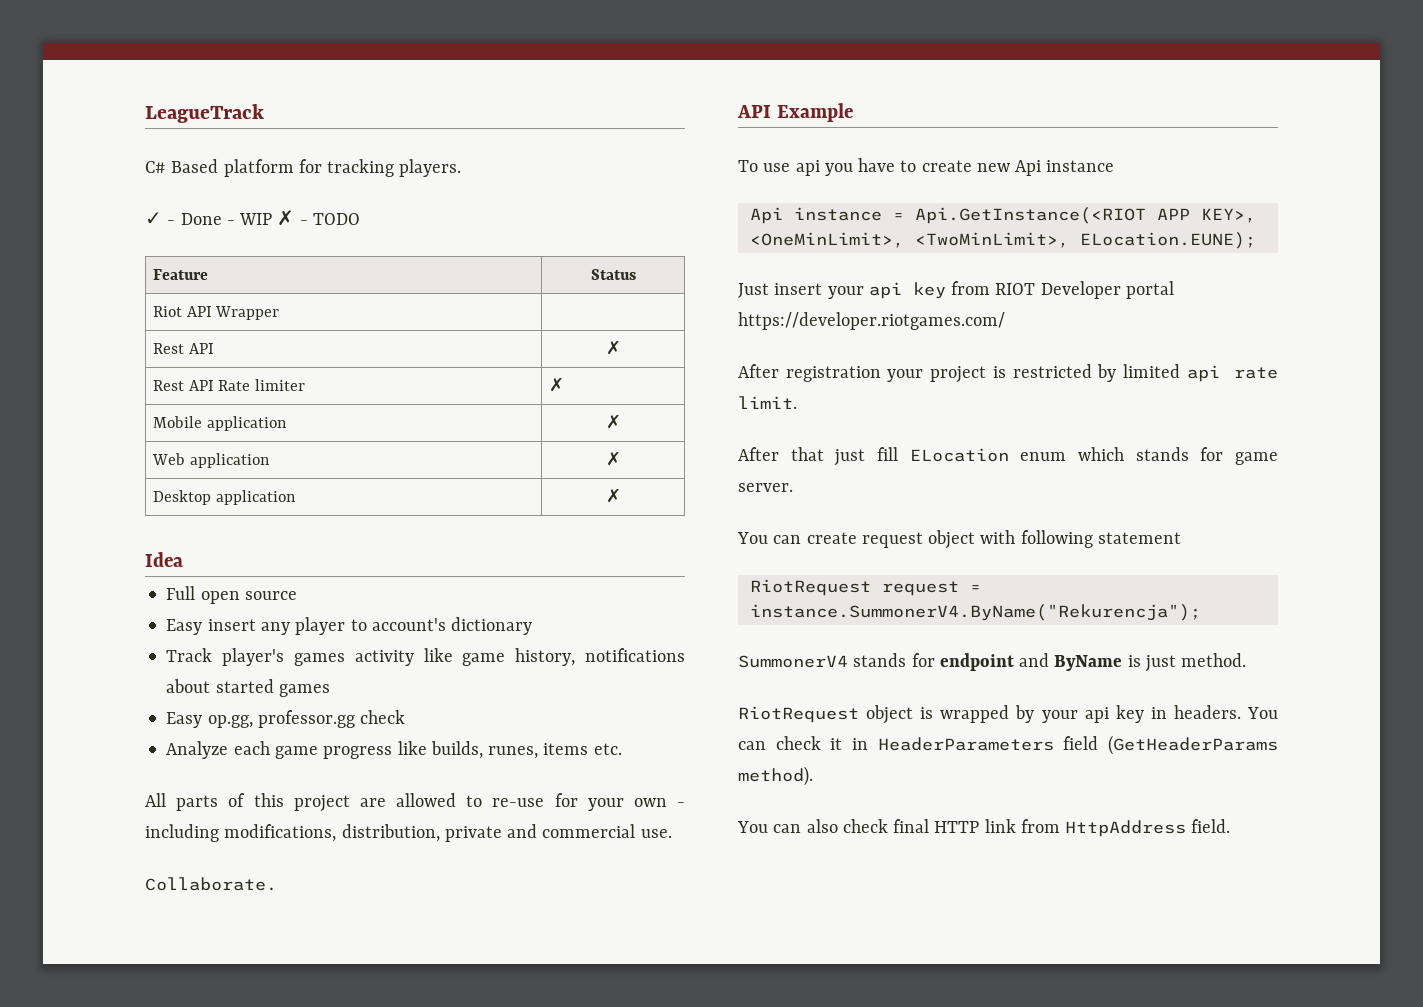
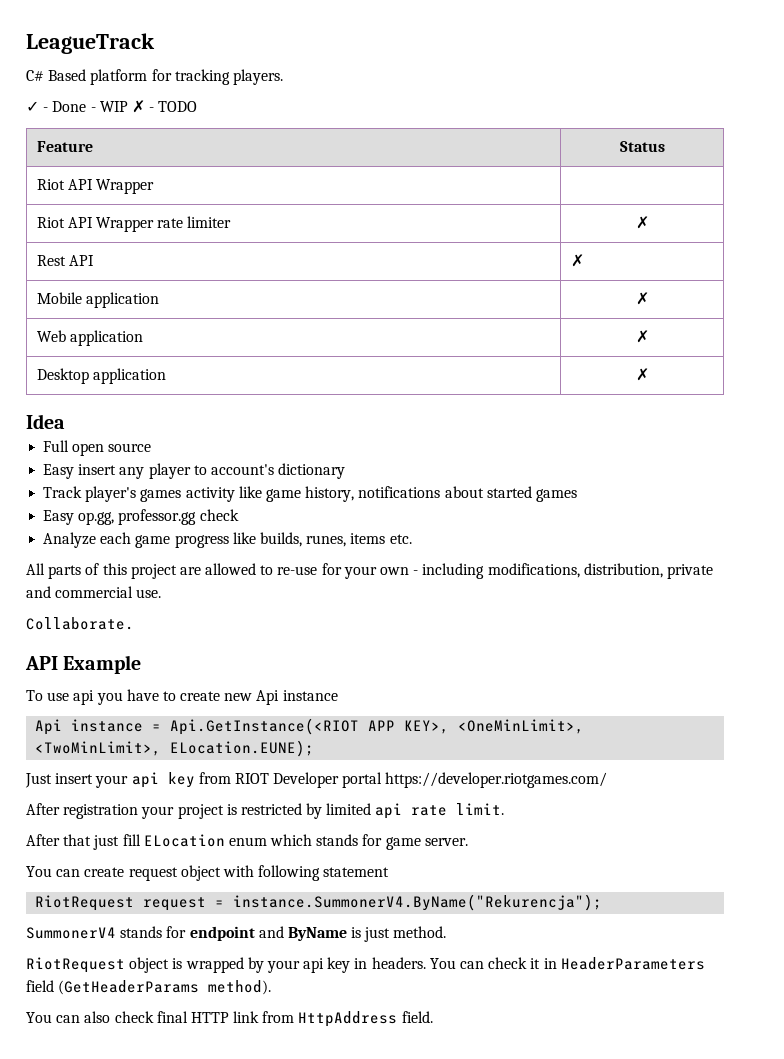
[153,343,214,354] Rest API -> [36,216,232,232] Riot API Wrapper rate limiter
[218,379,306,391] Rate limiter -> (94, 260) none

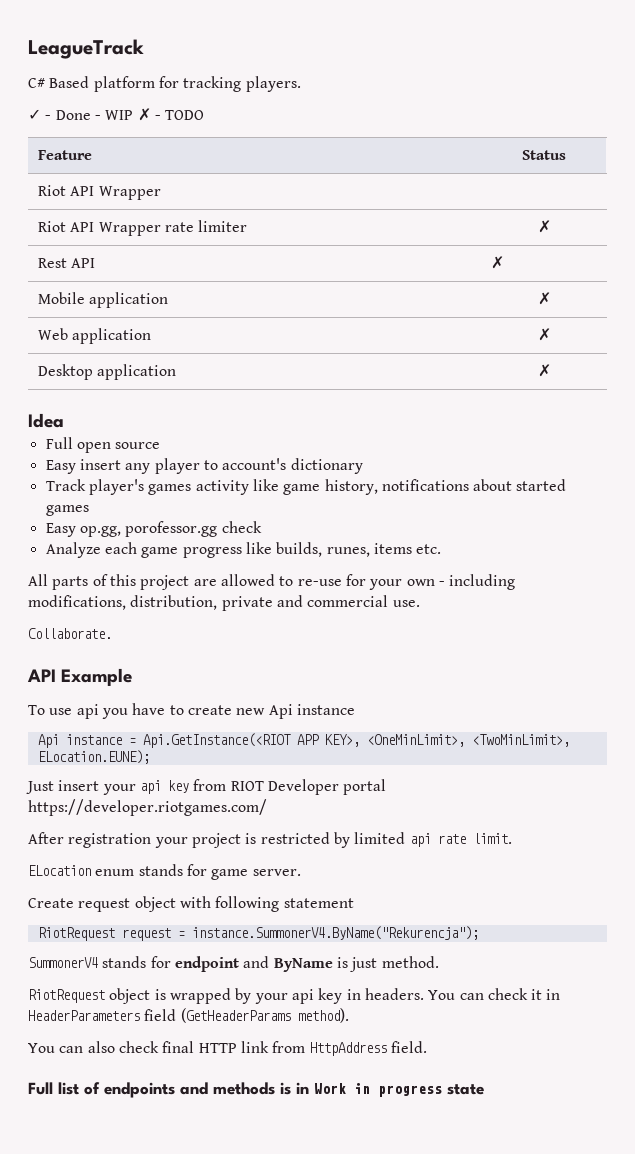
[118,509,197,525] professor.gg -> [125,521,218,537] porofessor.gg
[26,834,141,850] After that just fill -> (512, 838) none
[270,834,313,846] which -> (135, 872) none
[26,866,125,877] You can create -> [28,898,74,908] Create
(433, 1017) none -> [28,1082,484,1098] // Full list of endpoints and methods is in Work in progress state

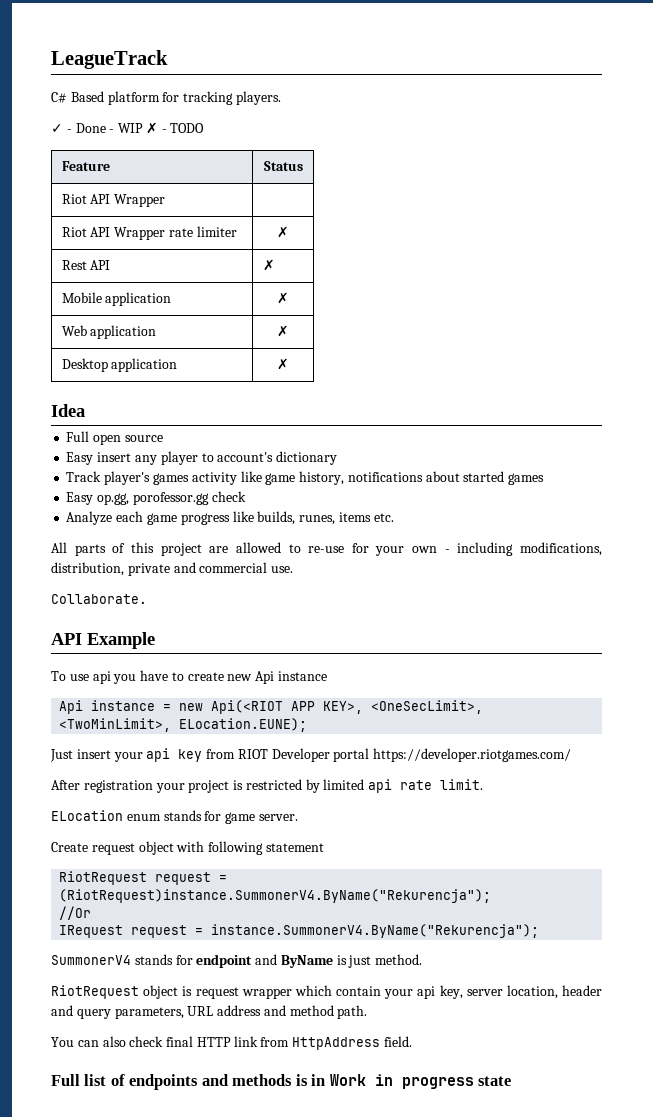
[142,733,291,748] Api.GetInstance(<RIOT -> [179,700,284,714] new Api(<RIOT
[366,734,465,747] <OneMinLimit>, -> [371,700,484,714] <OneSecLimit>,
(185, 934) none -> [59,889,492,903] [59,906,92,920] [59,925,204,938] (RiotRequest)instance.SummonerV4.ByName("Rekurencja"); // //Or // IRequest request =
[169,988,561,1004] [28,1008,349,1023] wrapped by your api key in headers. You can check it in HeaderParameters field (GetHeaderParams method). -> [195,985,603,999] [51,1005,368,1019] request wrapper which contain your api key, server location, header and query parameters, URL address and method path.

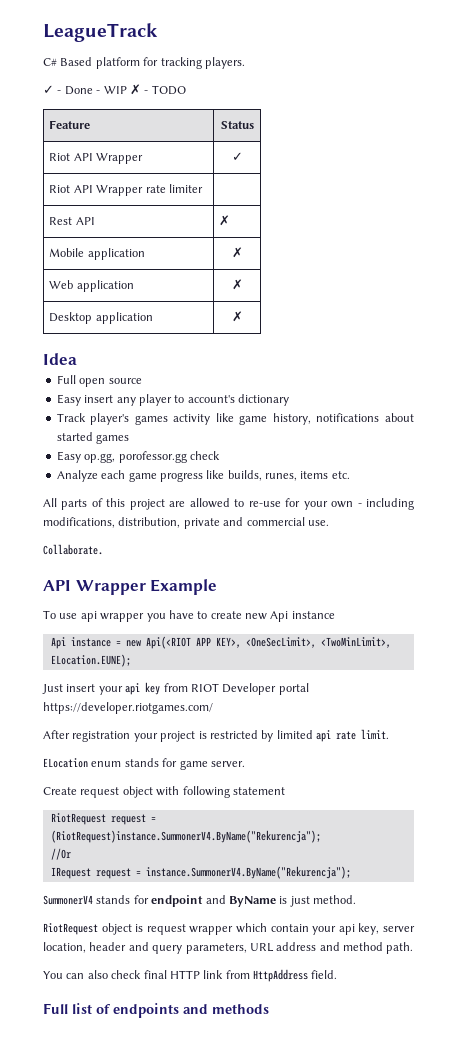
(166, 200) none -> [231,152,243,161] ✓
[277,226,289,238] ✗ -> (203, 188) none
(82, 639) none -> [75,580,146,595] Wrapper
(111, 677) none -> [100,613,145,622] wrapper
[295,1074,512,1089] is in Work in progress state -> (269, 1009) none

